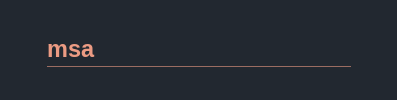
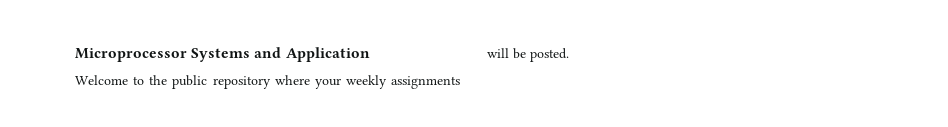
[47,44,95,57] msa -> [75,47,370,62] [75,75,460,89] [487,48,569,62] Microprocessor Systems and Application // Welcome to the public repository where your weekly assignments will be posted.

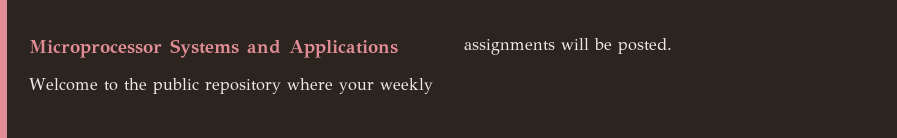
[285,47,370,62] Application -> [289,40,398,58] Applications

